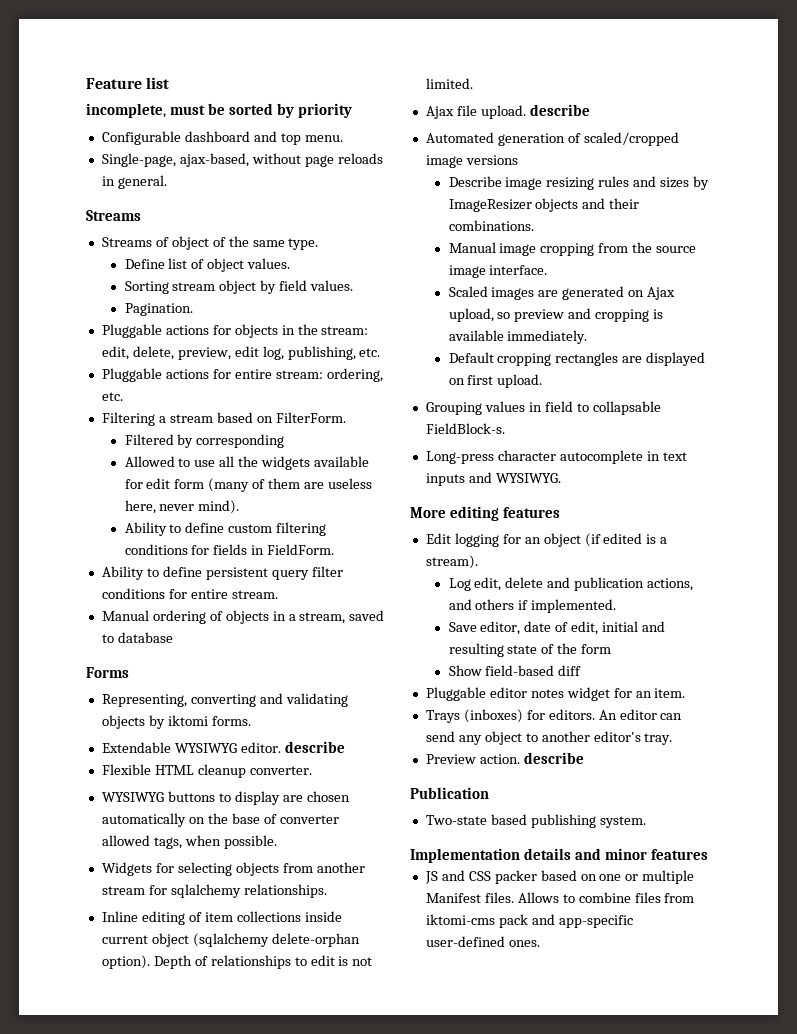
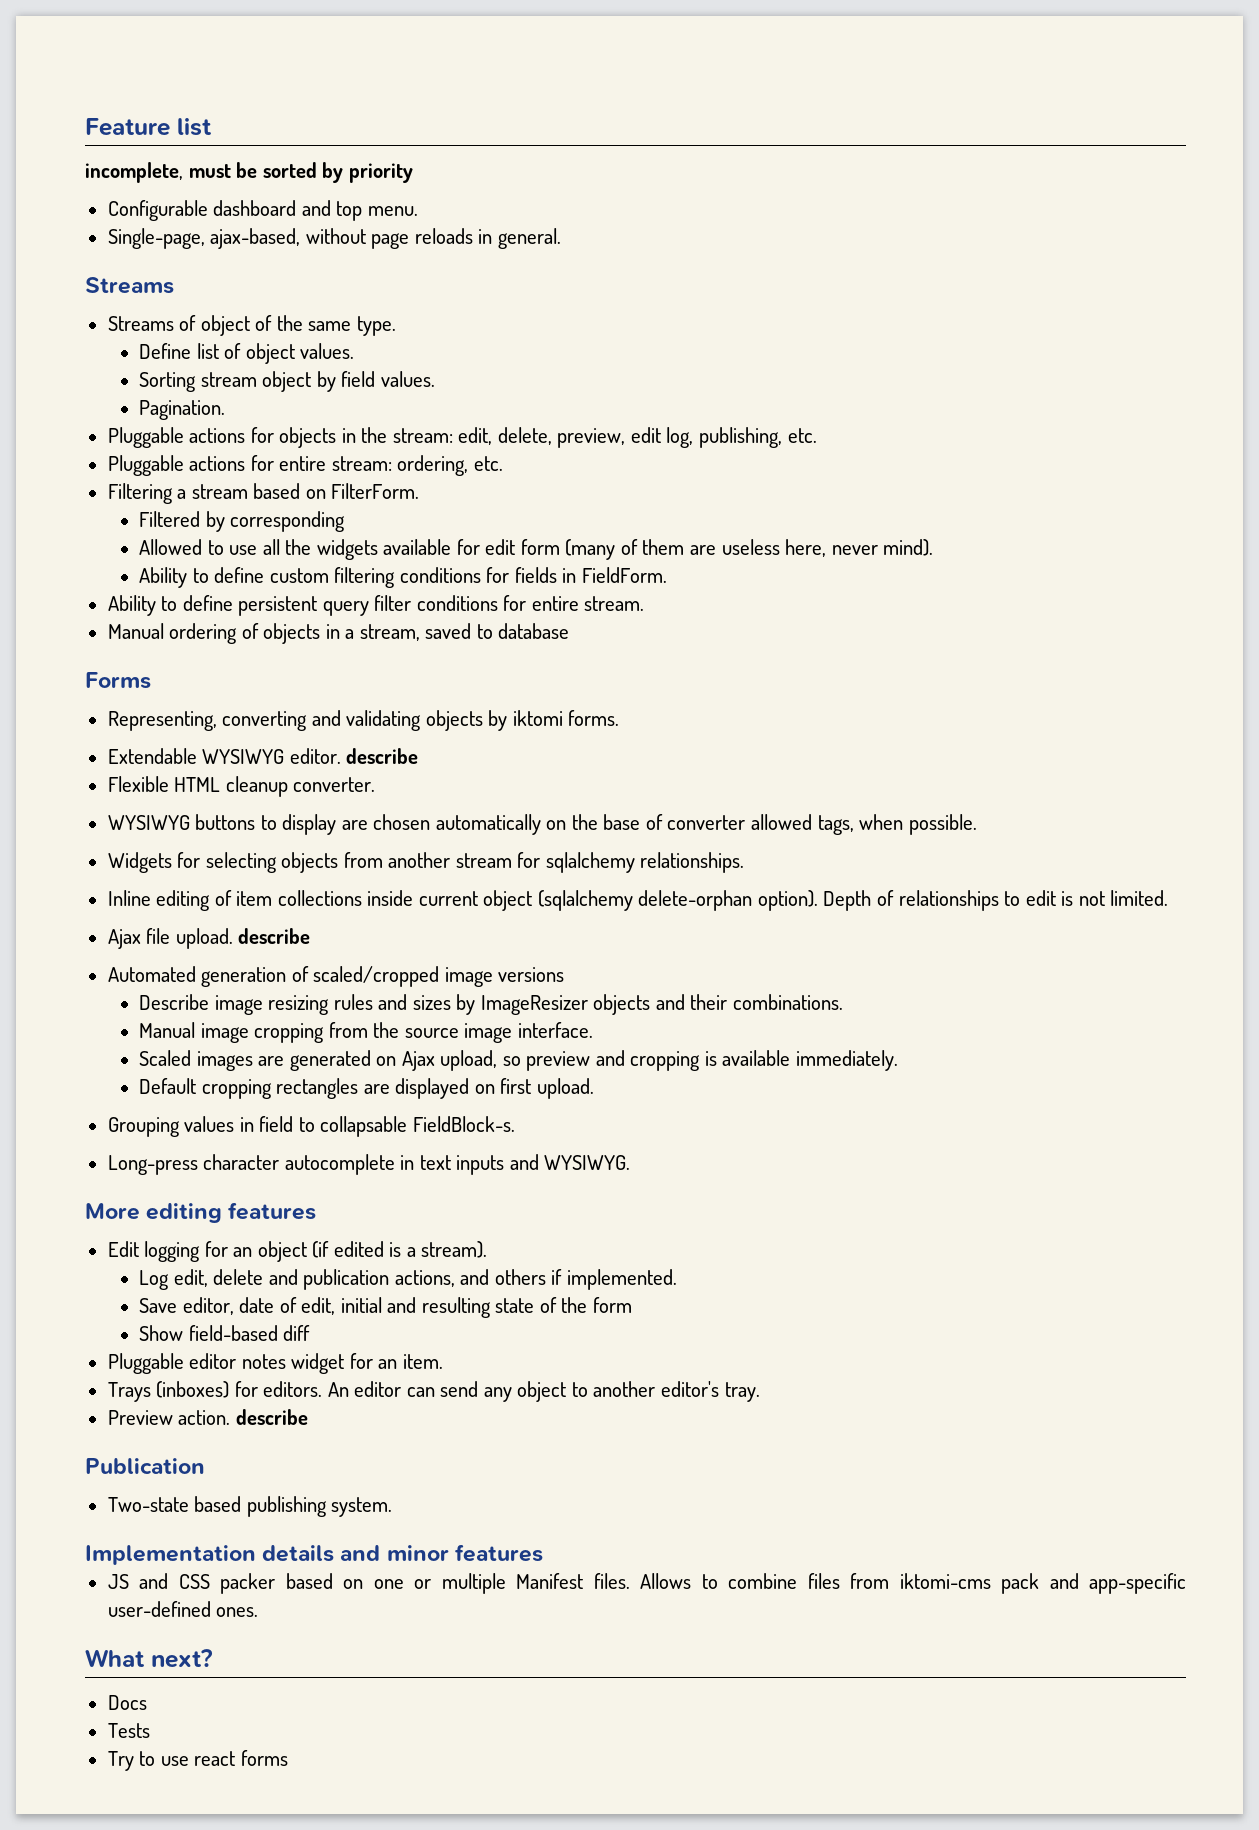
(540, 943) none -> [85,1649,213,1668] [107,1695,147,1710] [107,1723,150,1738] [107,1750,288,1771] // What next? // Docs // Tests // Try to use react forms

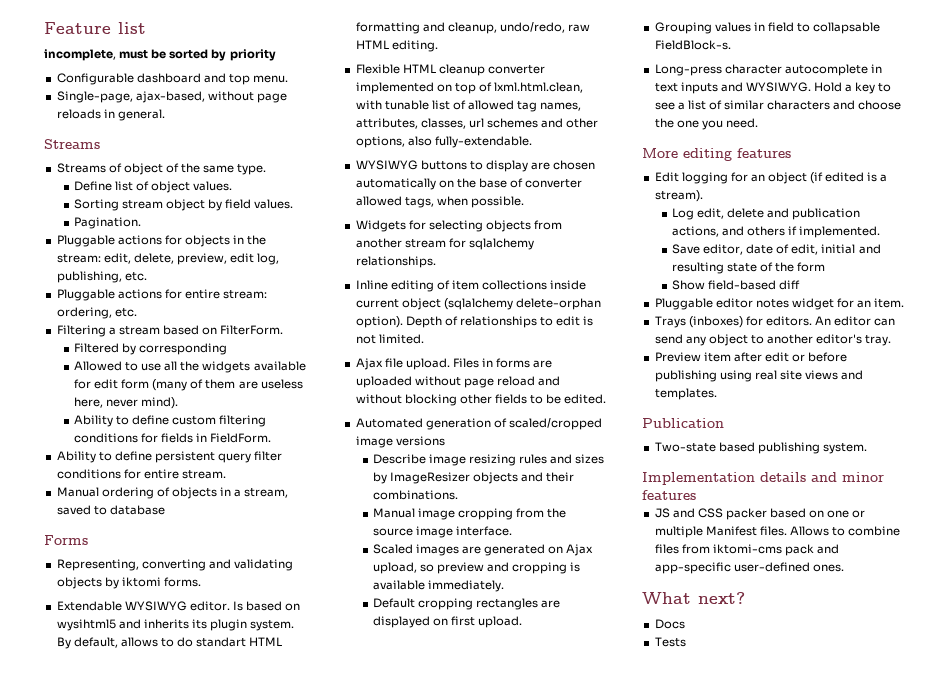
[346,748,419,764] [107,776,376,797] describe // Flexible HTML cleanup converter. -> [232,601,301,611] [56,619,295,631] [56,637,283,649] [355,22,591,34] [355,40,438,52] [355,64,545,76] [355,82,584,94] [355,100,582,112] [355,118,599,129] [355,136,532,148] Is based on wysihtml5 and inherits its plugin system. By default, allows to do standart HTML formatting and cleanup, undo/redo, raw HTML editing. // Flexible HTML cleanup converter implemented on top of lxml.html.clean, with tunable list of allowed tag names, attributes, classes, url schemes and other options, also fully-extendable.
[238,928,311,944] describe -> [452,358,553,368] [355,376,561,388] [355,394,607,406] Files in forms are uploaded without page reload and without blocking other fields to be edited.
(631, 1162) none -> [814,82,892,94] [654,100,902,110] [654,118,758,130] Hold a key to see a list of similar characters and choose the one you need.
[178,1409,308,1425] action. describe -> [703,352,848,362] [654,370,864,382] [654,388,717,400] item after edit or before publishing using real site views and templates.
[107,1750,288,1771] // Try to use react forms -> (686, 642) none

